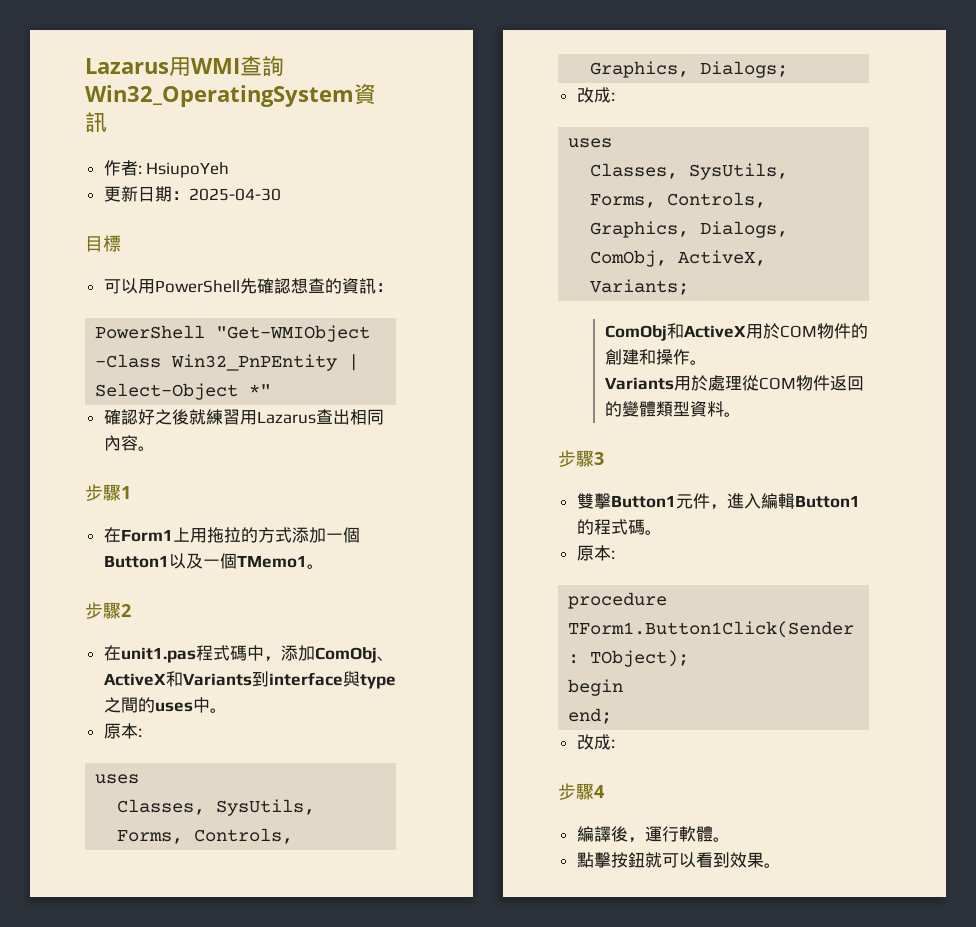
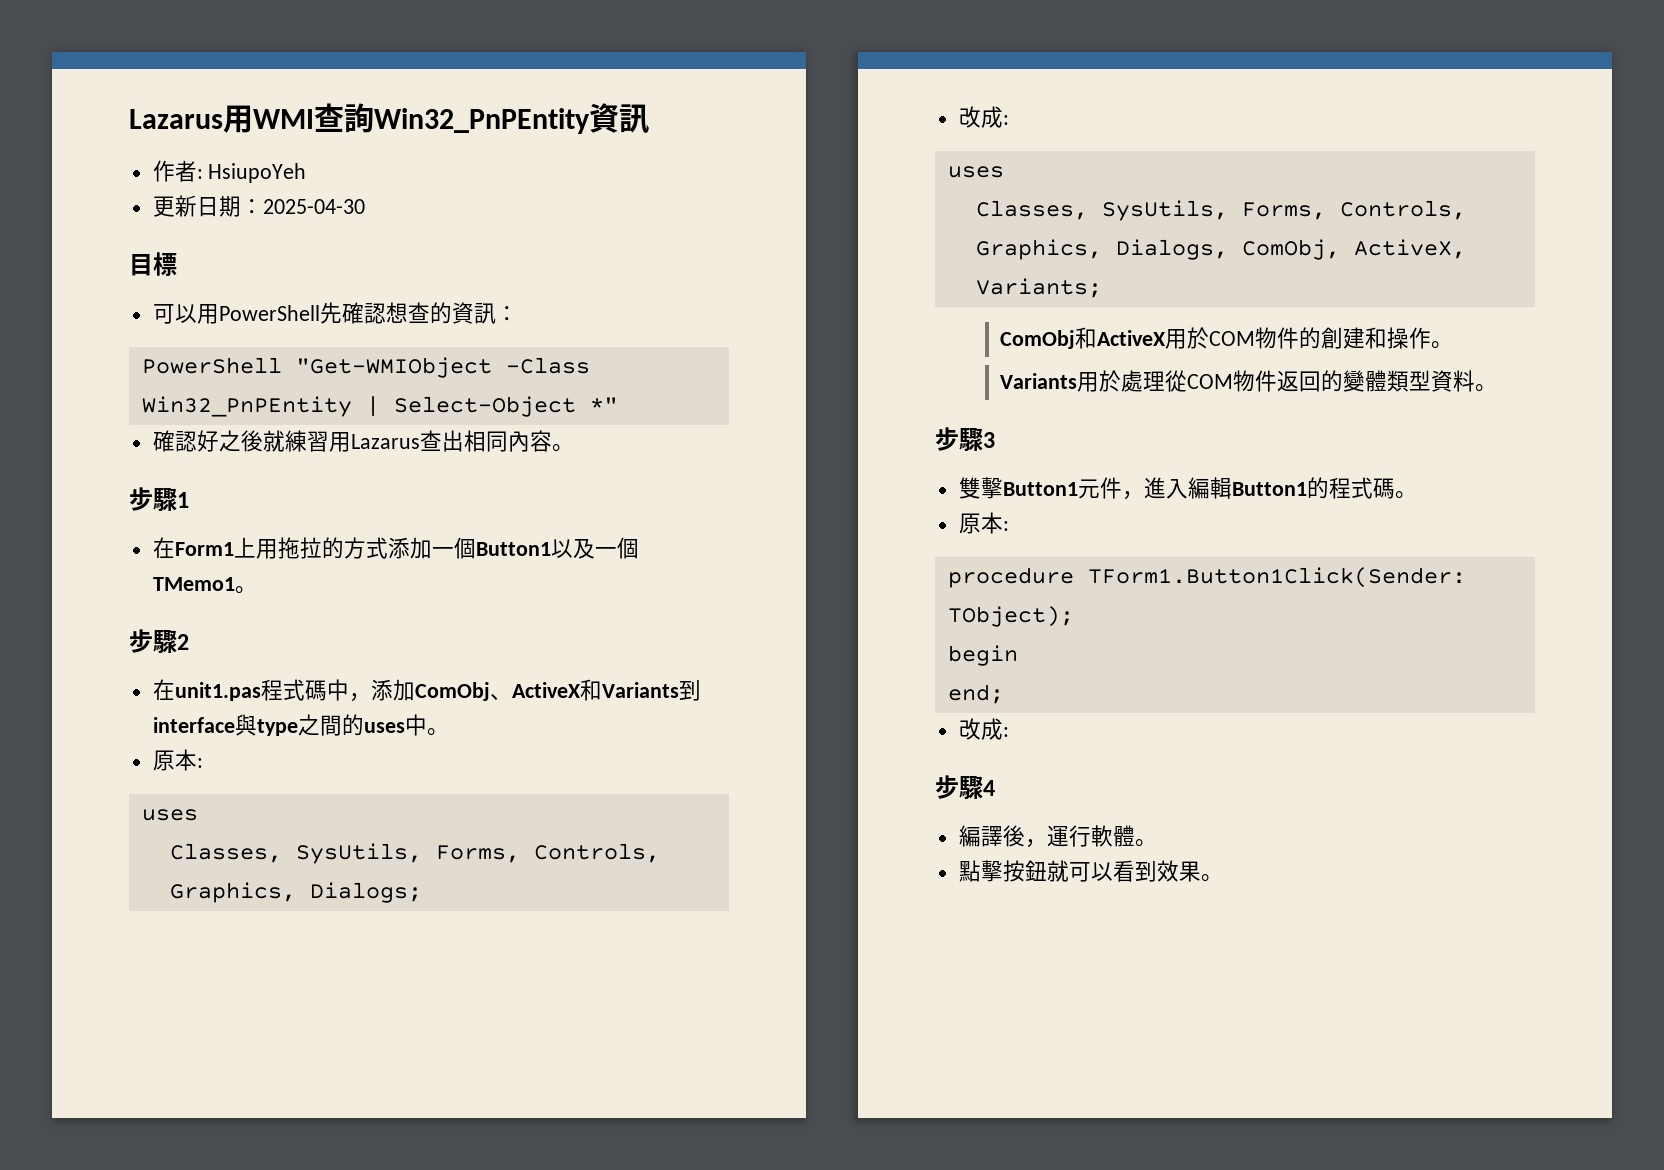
[85,85,354,107] Win32_OperatingSystem -> [374,108,590,134] Win32_PnPEntity

